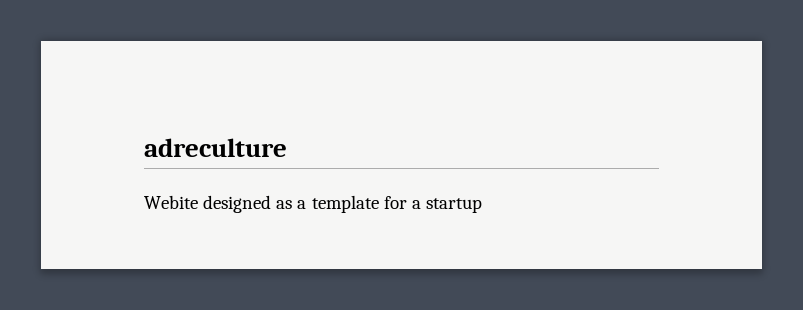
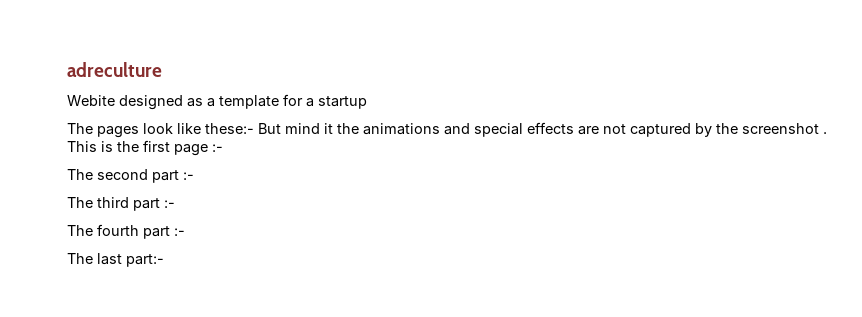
(482, 205) none -> [67,122,827,138] [67,140,223,156] [67,169,194,183] [67,197,175,211] [67,224,185,239] [67,253,164,267] // The pages look like these:- But mind it the animations and special effects are not captured by the screenshot . This is the first page :- // The second part :- // The third part :- // The fourth part :- // The last part:-

